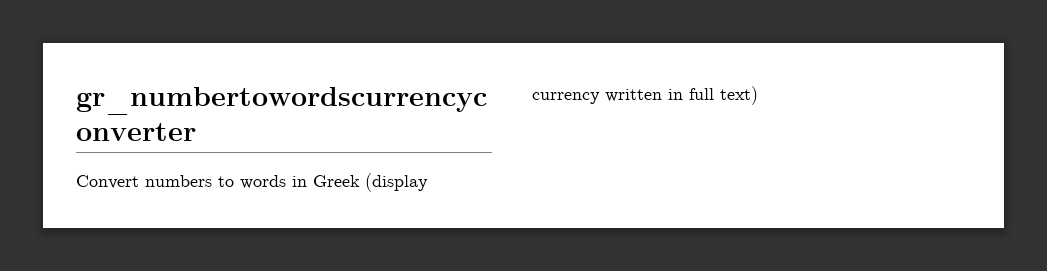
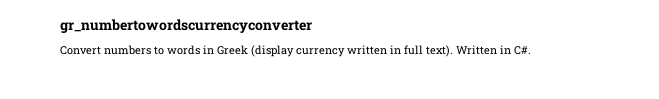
[720,86,758,105] text) -> [426,45,531,57] text). Written in C#.

